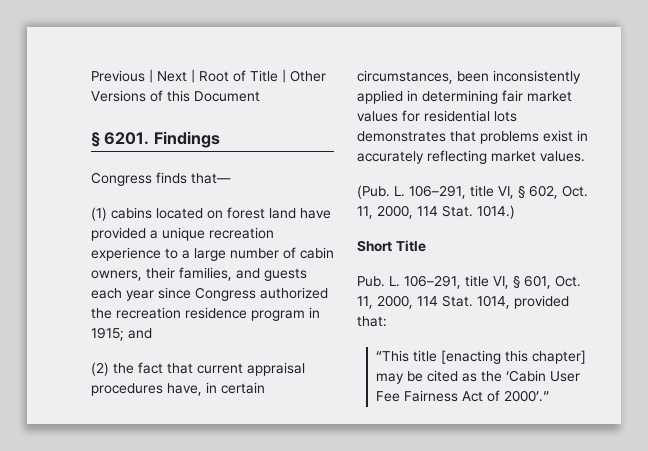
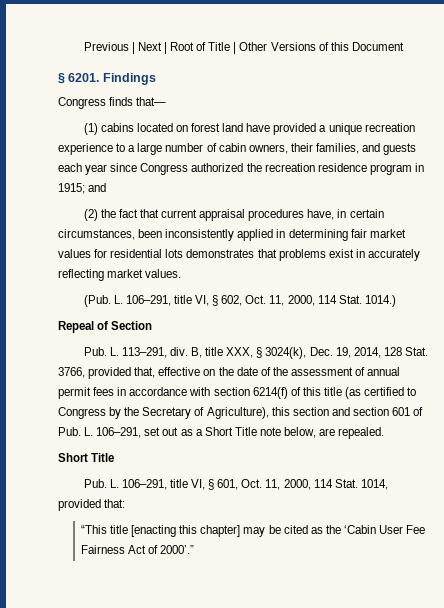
(515, 212) none -> [58,321,153,333] [83,347,429,359] [58,367,401,379] [58,387,417,399] [58,407,424,419] [58,427,385,439] // Repeal of Section // Pub. L. 113–291, div. B, title XXX, § 3024(k), Dec. 19, 2014, 128 Stat. 3766, provided that, effective on the date of the assessment of annual permit fees in accordance with section 6214(f) of this title (as certified to Congress by the Secretary of Agriculture), this section and section 601 of Pub. L. 106–291, set out as a Short Title note below, are repealed.

